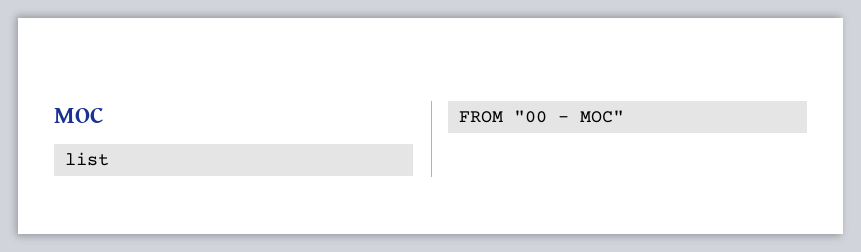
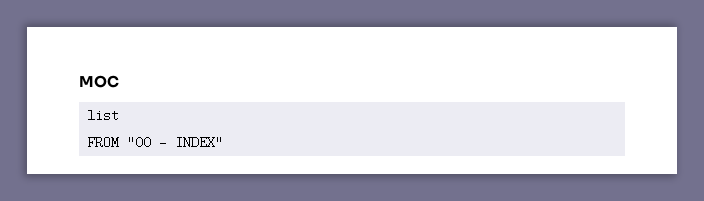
[579,110,624,123] MOC" -> [175,136,224,149] INDEX"

